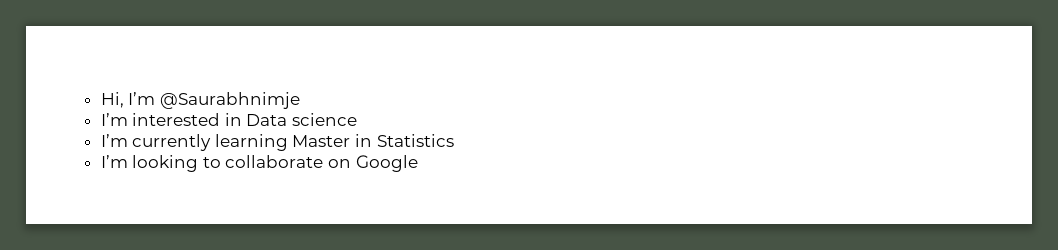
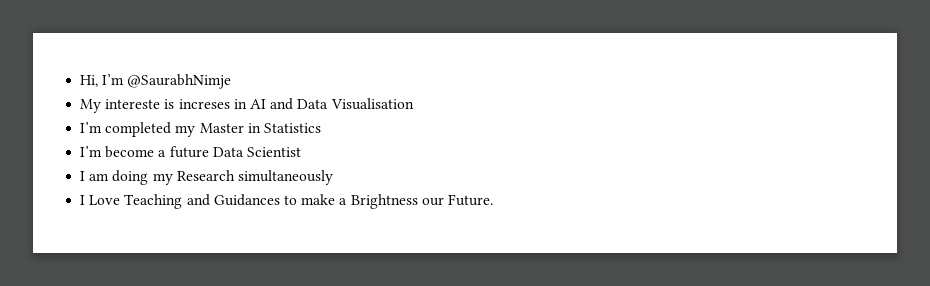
[159,92,300,109] [100,113,358,126] [100,134,454,151] [100,155,418,172] @Saurabhnimje // I’m interested in Data science // I’m currently learning Master in Statistics // I’m looking to collaborate on Google -> [127,74,232,89] [80,98,414,113] [80,122,321,137] [80,146,301,158] [80,170,333,185] [80,194,493,209] @SaurabhNimje // My intereste is increses in AI and Data Visualisation // I’m completed my Master in Statistics // I’m become a future Data Scientist // I am doing my Research simultaneously // I Love Teaching and Guidances to make a Brightness our Future.

